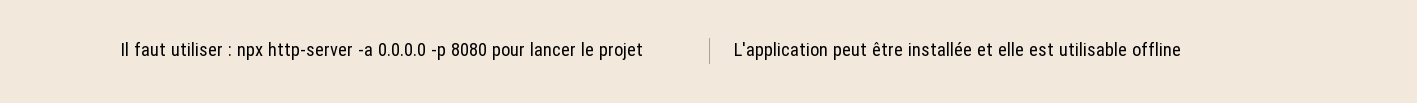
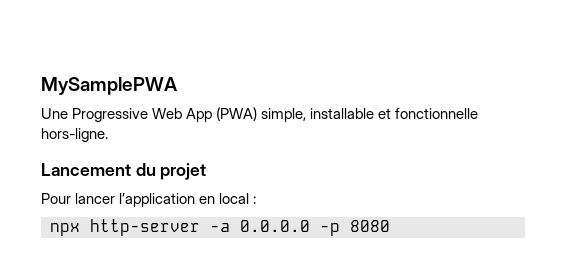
[120,41,223,56] Il faut utiliser -> [41,77,178,95] [41,107,479,122] [41,128,108,142] [41,163,207,180] [41,193,250,207] MySamplePWA // Une Progressive Web App (PWA) simple, installable et fonctionnelle hors-ligne. // Lancement du projet // Pour lancer l’application en local
(232, 51) none -> (257, 200) //
[491,41,1181,60] pour lancer le projet L'application peut être installée et elle est utilisable offline -> (390, 226) none

